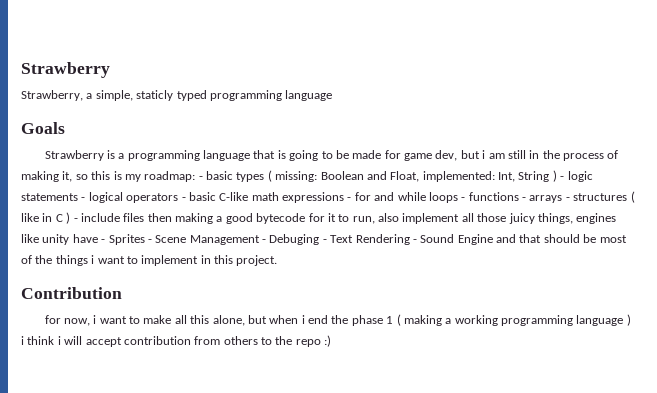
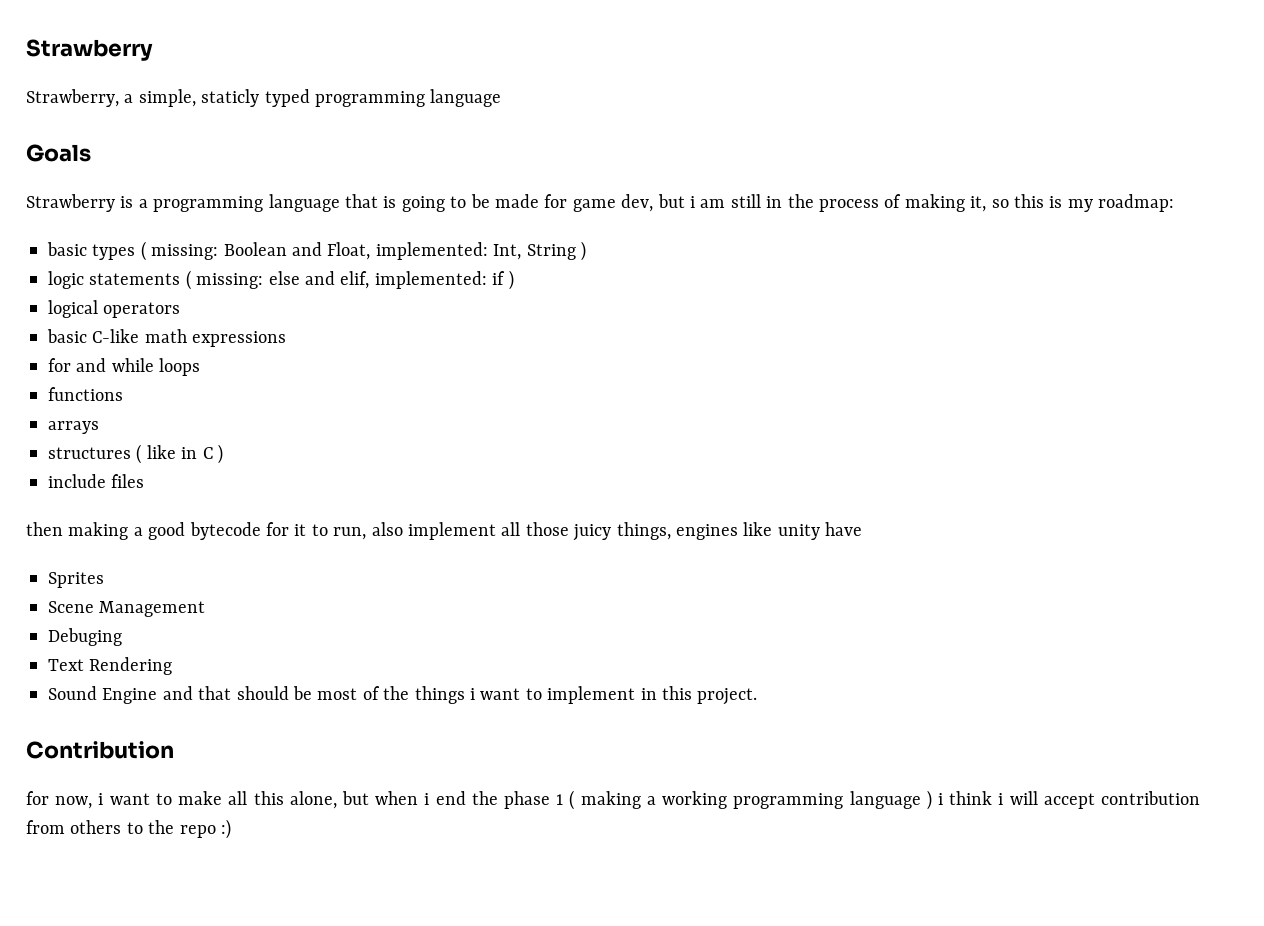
[198,176,203,180] - -> (1175, 203) //
[560,176,565,180] - -> (586, 251) //
[81,197,86,201] - -> [185,270,514,290] ( missing: else and elif, implemented: if ) //
[181,197,186,201] - -> (181, 310) //
[347,197,352,201] - -> (287, 339) //
[461,197,466,201] - -> (201, 367) //
[522,197,526,201] - -> (123, 394) //
[565,197,570,201] - -> (99, 427) //
[73,218,78,222] - -> (224, 454) //
(145, 217) none -> (145, 481) //
[101,239,106,243] - -> (863, 529) //
[147,239,152,243] - -> (104, 580) //
[262,239,266,243] - -> (206, 609) //
[322,239,327,243] - -> (122, 637) //
[412,239,417,243] - -> (173, 666) //

